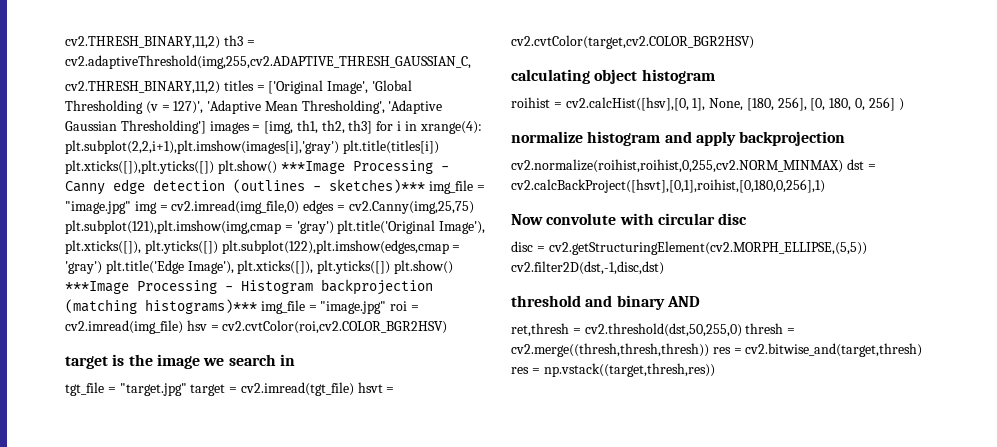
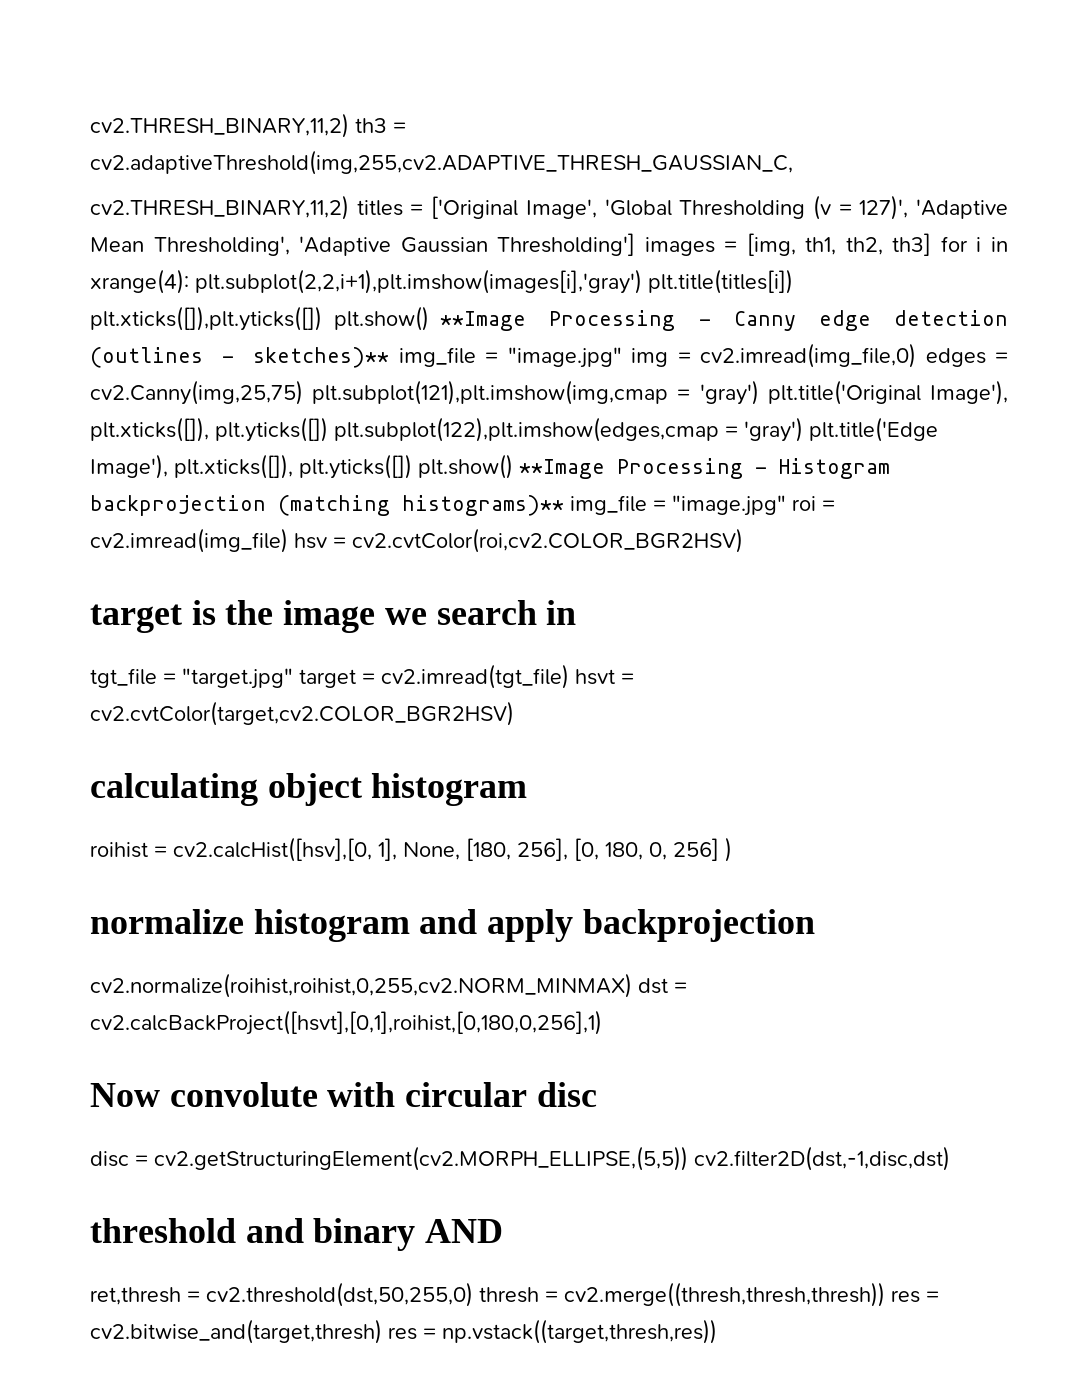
[280,161,345,174] ***Image -> [440,311,527,331] **Image
[329,179,425,193] sketches)*** -> [253,347,389,368] sketches)**
[65,281,129,294] ***Image -> [519,459,605,479] **Image
[145,299,257,314] histograms)*** -> [402,495,564,516] histograms)**

